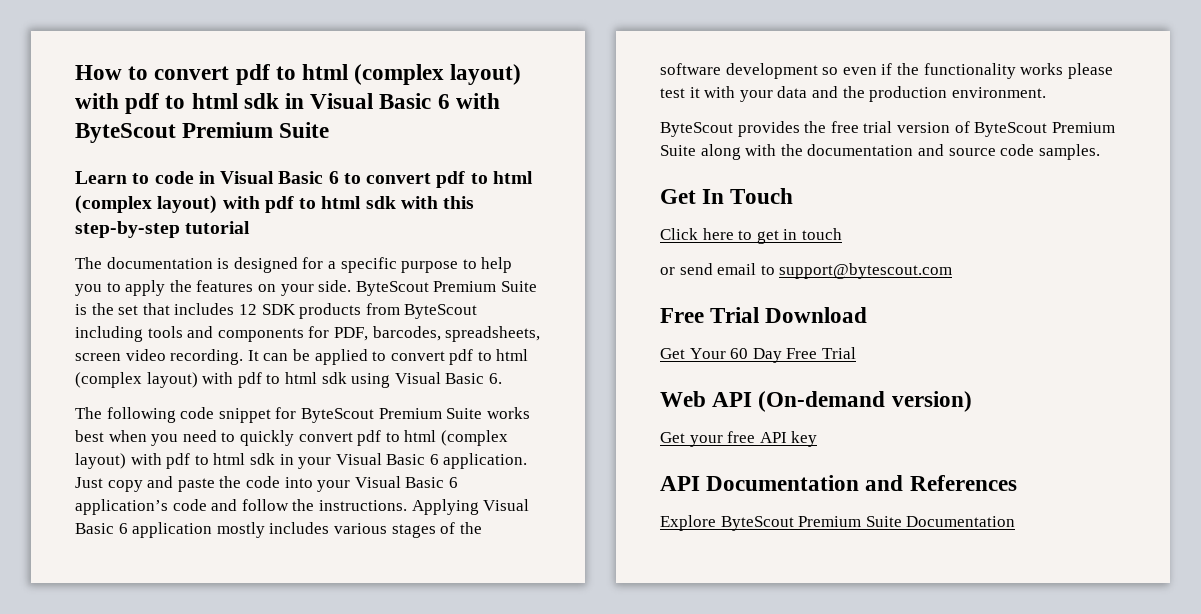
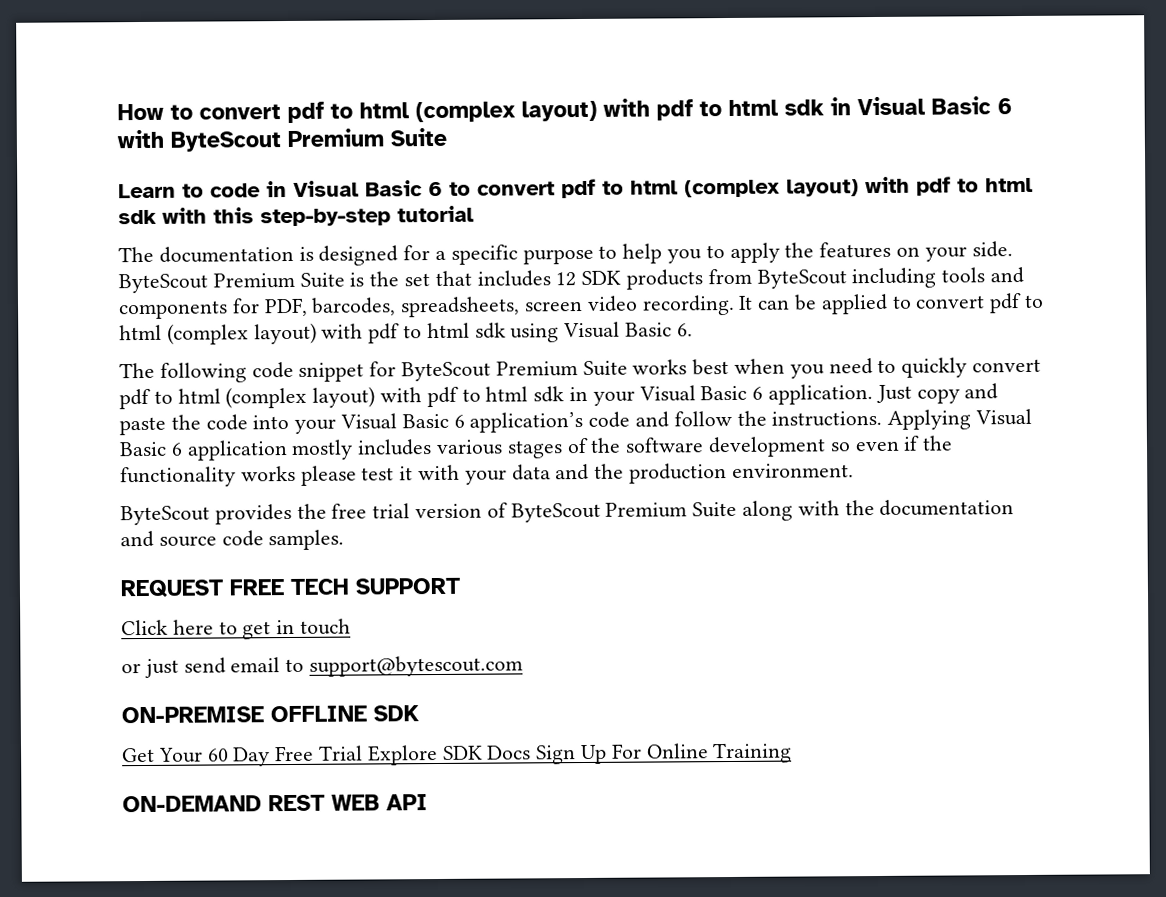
[660,188,794,204] Get In Touch -> [120,577,460,599] REQUEST FREE TECH SUPPORT
(675, 271) none -> [143,658,179,678] just
[660,307,868,323] Free Trial Download -> [121,705,419,724] ON-PREMISE OFFLINE SDK
[660,391,972,412] [660,431,818,447] [660,475,1017,491] [660,515,1016,531] // Web API (On-demand version) // Get your free API key // API Documentation and References // Explore ByteScout Premium Suite Documentation -> [367,742,793,766] [122,794,428,813] Explore SDK Docs Sign Up For Online Training // ON-DEMAND REST WEB API

